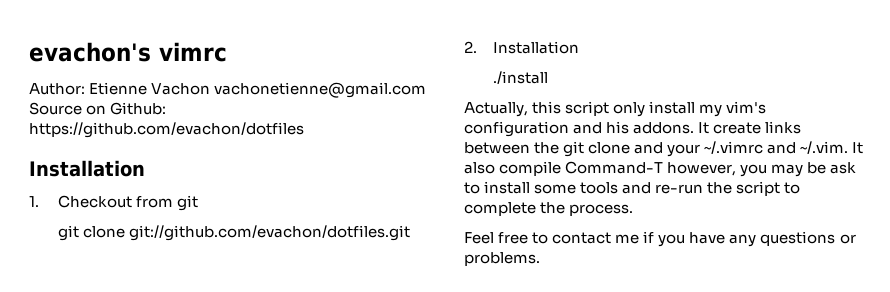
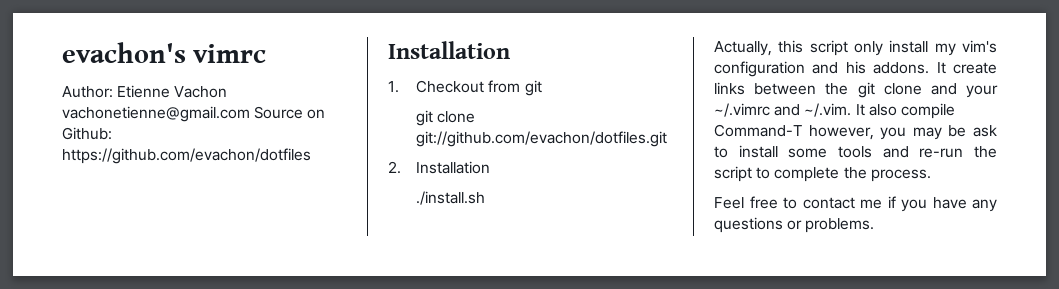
[492,71,548,84] ./install -> [416,191,486,205] ./install.sh

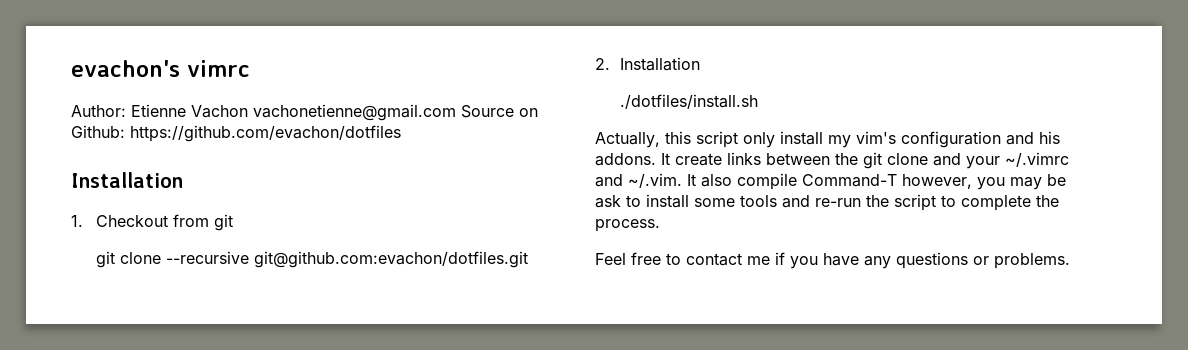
[416,131,668,147] git://github.com/evachon/dotfiles.git -> [165,251,528,268] --recursive git@github.com:evachon/dotfiles.git
[416,191,486,205] ./install.sh -> [619,94,758,109] ./dotfiles/install.sh

